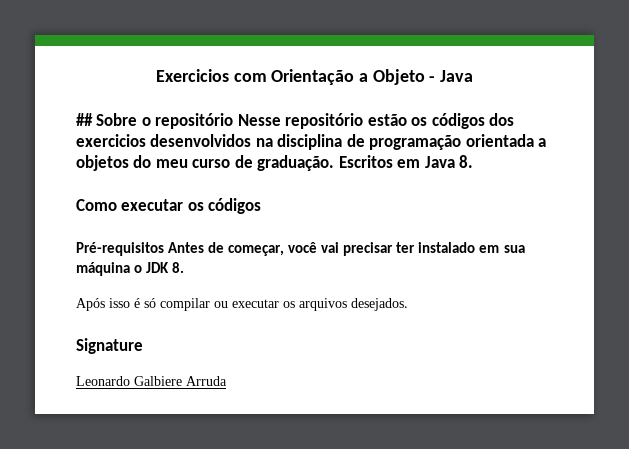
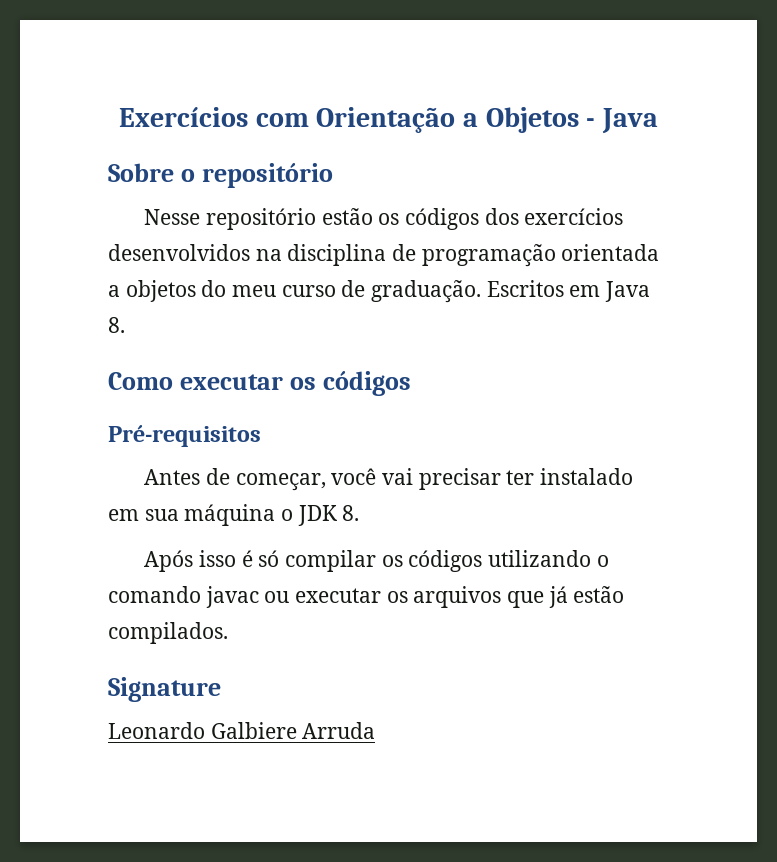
[155,69,229,82] Exercicios -> [119,107,249,127] Exercícios
[372,69,425,85] Objeto -> [485,107,579,133] Objetos
[76,113,93,126] ## -> (658, 121) none
(234, 121) none -> (334, 175) //
[76,134,146,147] exercicios -> [524,208,624,225] exercícios
(164, 249) none -> (261, 436) //
[214,298,408,311] ou executar os arquivos desejados. -> [381,550,609,572] [108,586,625,608] [108,622,228,644] os códigos utilizando o comando javac ou executar os arquivos que já estão compilados.

